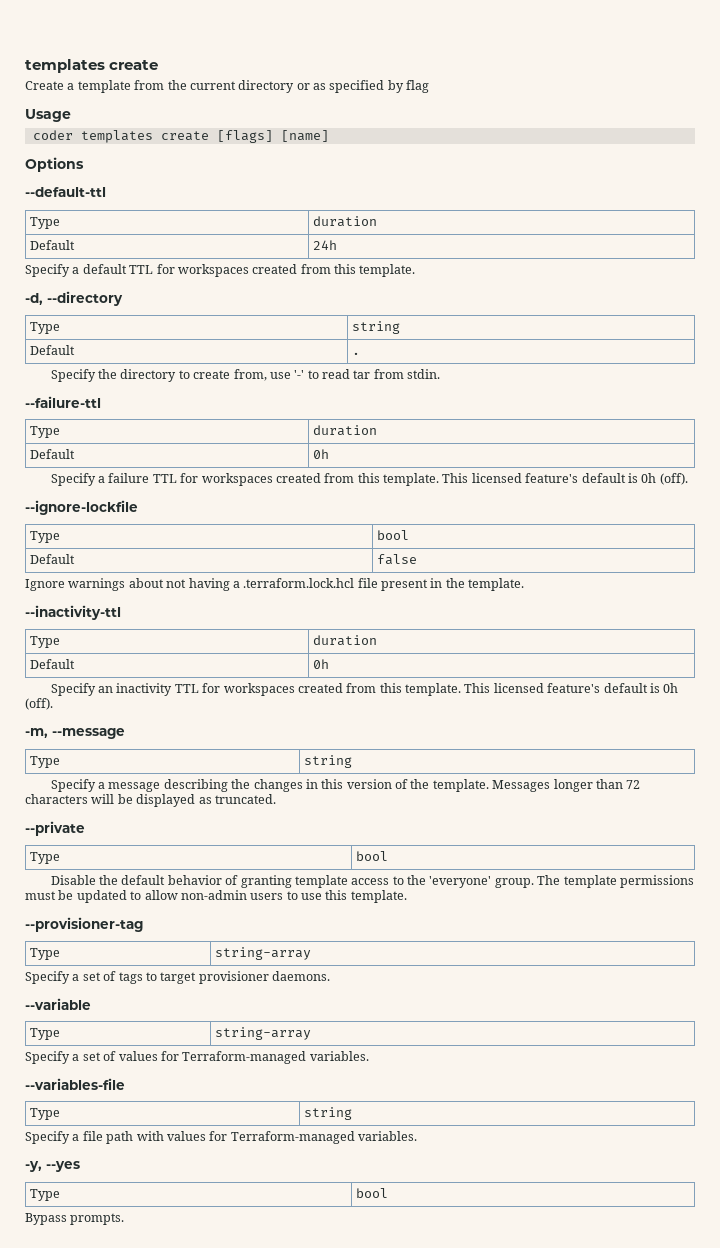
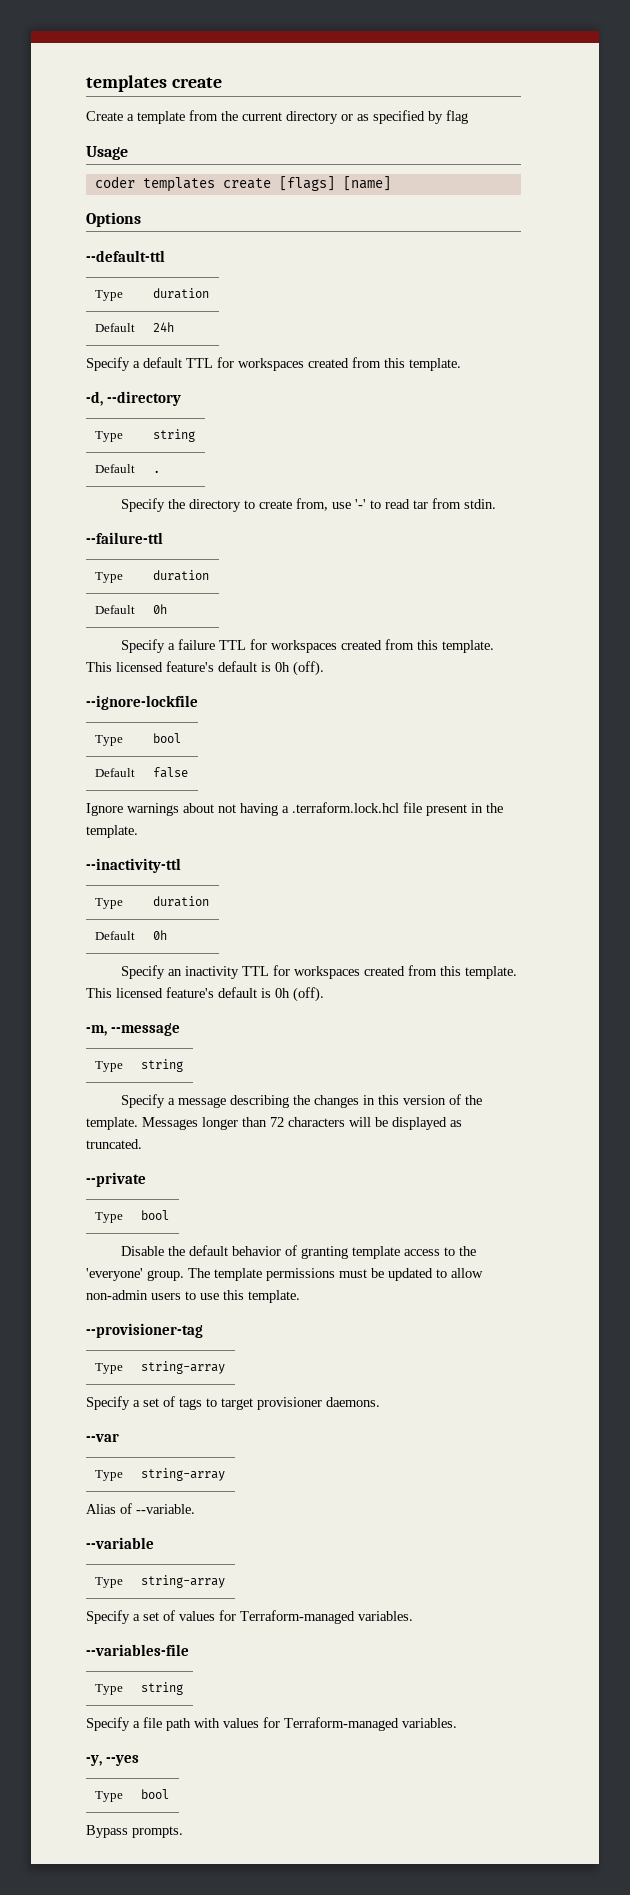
(330, 976) none -> [86,1433,119,1442] [94,1470,123,1481] [140,1468,225,1481] [86,1503,195,1514] // --var // Type | string-array // Alias of --variable.

